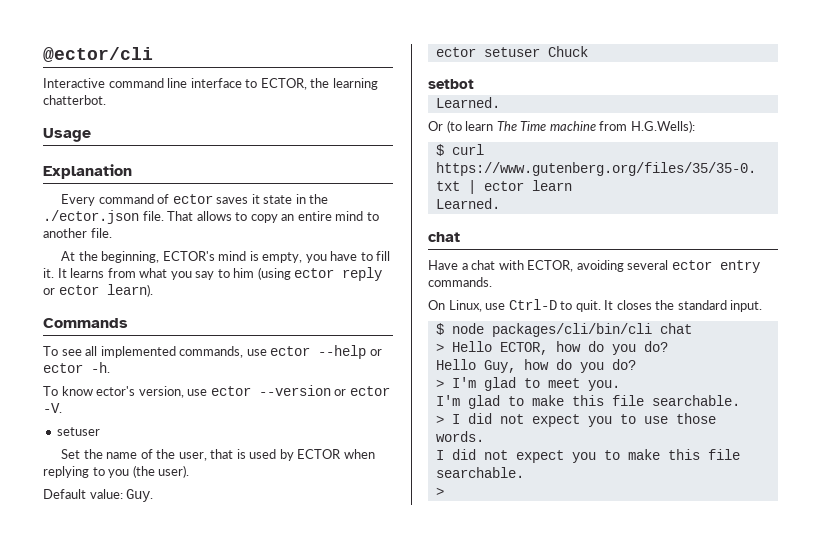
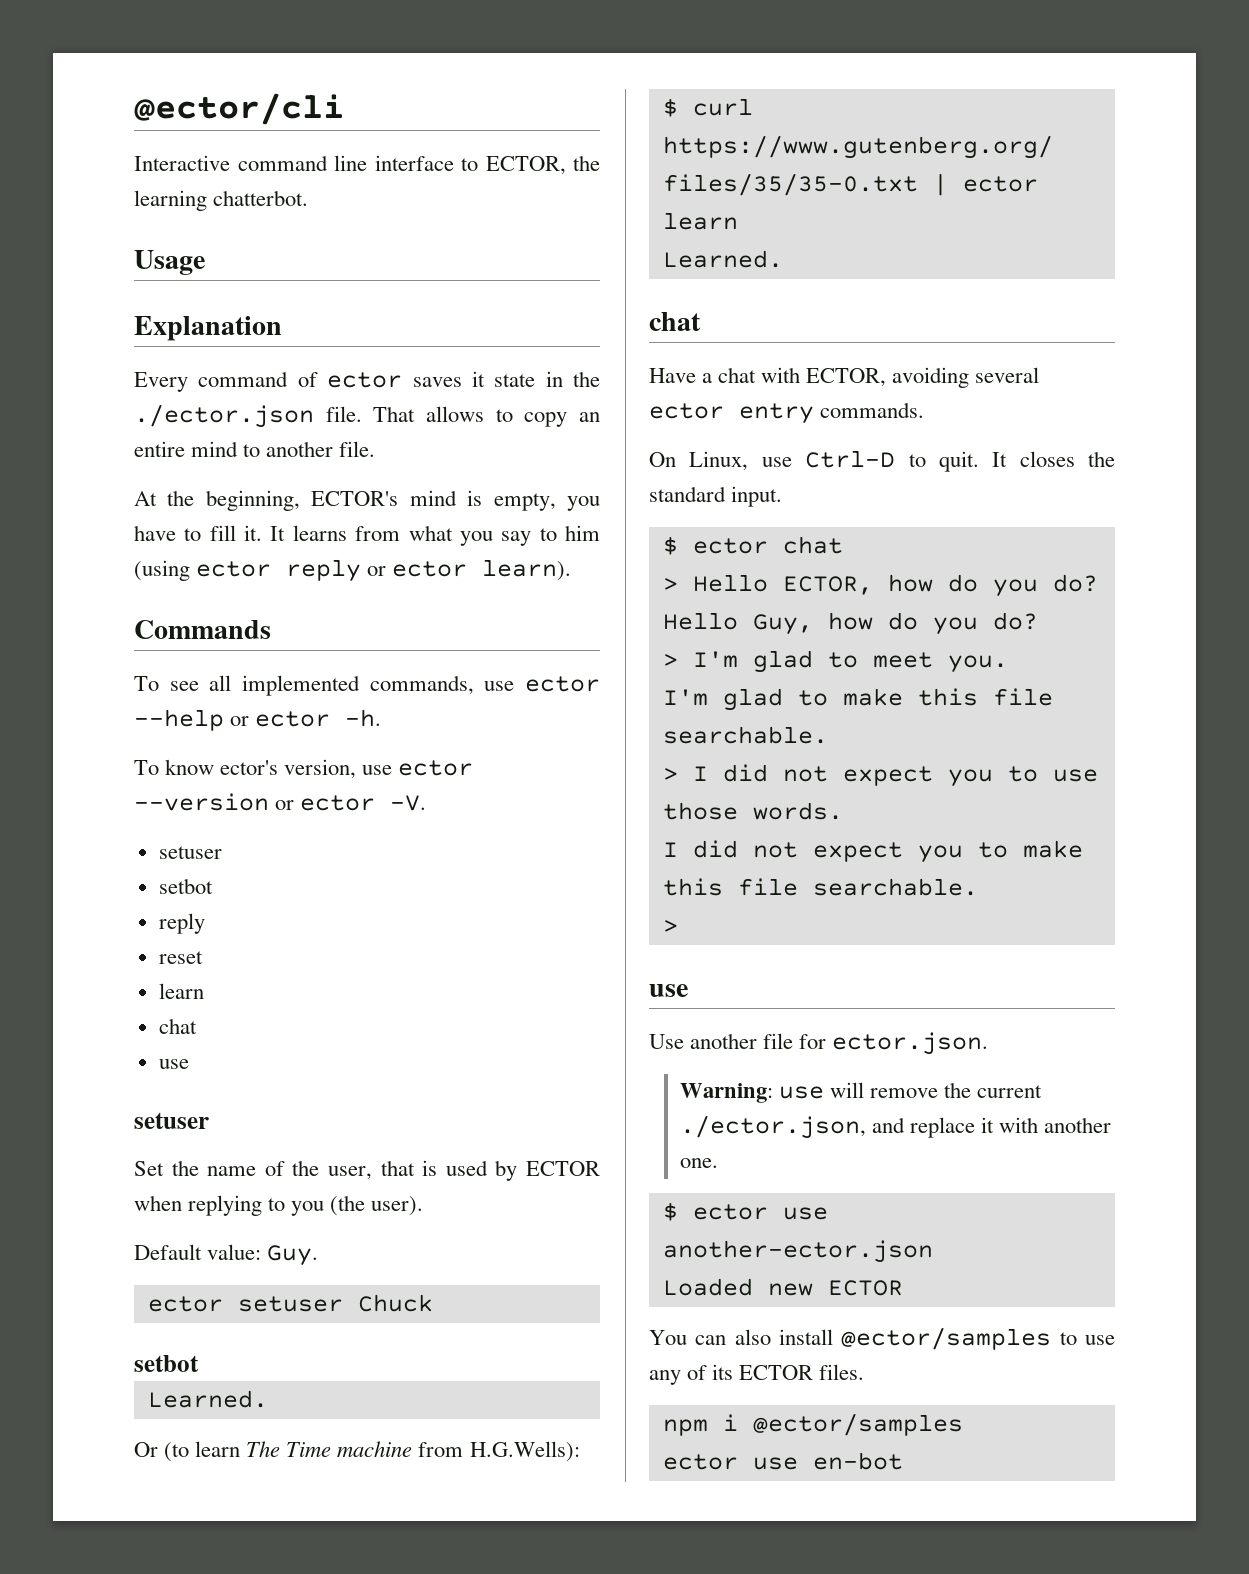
(101, 431) none -> [158,878,213,894] [158,913,205,934] [158,951,203,964] [158,983,204,999] [158,1018,197,1034] [158,1059,189,1069] [134,1112,209,1129] // setbot // reply // reset // learn // chat // use // setuser
[451,323,652,337] node packages/cli/bin/cli -> [692,538,768,554] ector
(444, 491) none -> [649,984,688,997] [649,1032,989,1055] [679,1082,1043,1103] [679,1115,1112,1139] [679,1158,718,1168] [662,1202,828,1221] [662,1240,933,1263] [662,1278,903,1296] [649,1327,1115,1350] [649,1364,865,1385] [662,1413,963,1436] [662,1452,903,1470] // use // Use another file for ector.json. // Warning: use will remove the current ./ector.json, and replace it with another one. // $ ector use another-ector.json // Loaded new ECTOR // You can also install @ector/samples to use any of its ECTOR files. // npm i @ector/samples // ector use en-bot

